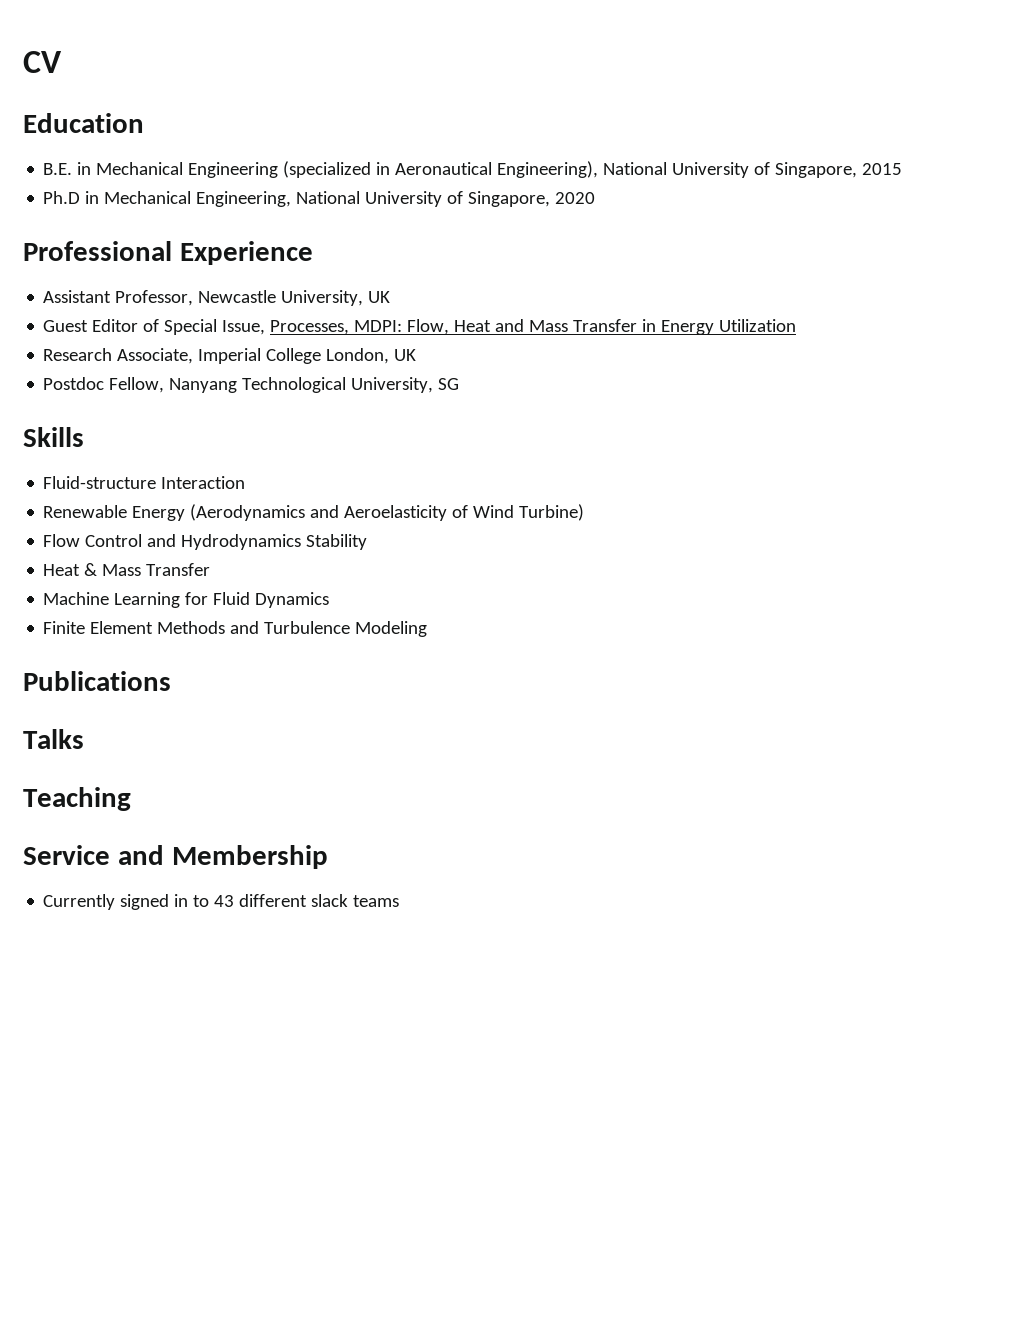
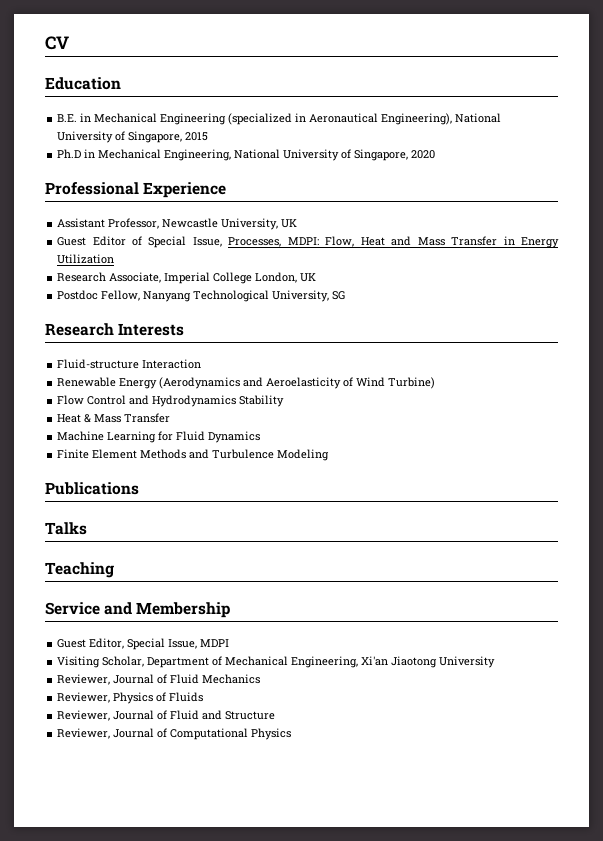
[23,427,84,447] Skills -> [45,323,185,336] Research Interests
[43,894,400,910] Currently signed in to 43 different slack teams -> [57,638,230,650] [57,656,496,668] [57,674,261,685] [57,692,204,704] [57,710,276,721] [57,728,292,740] Guest Editor, Special Issue, MDPI // Visiting Scholar, Department of Mechanical Engineering, Xi'an Jiaotong University // Reviewer, Journal of Fluid Mechanics // Reviewer, Physics of Fluids // Reviewer, Journal of Fluid and Structure // Reviewer, Journal of Computational Physics

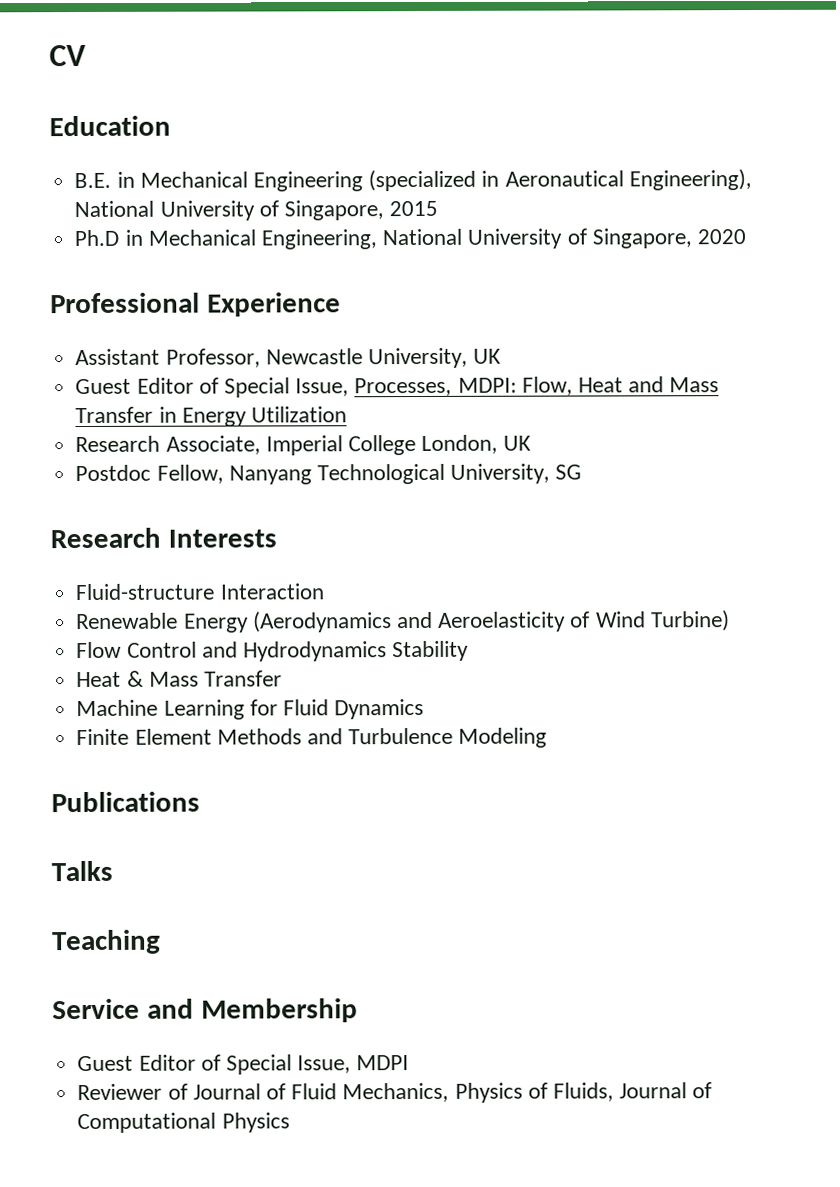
[89,638,125,649] Editor, -> [138,1054,221,1071] Editor of
[57,656,496,668] [57,674,261,685] [57,692,204,704] [57,710,276,721] [57,728,111,739] Visiting Scholar, Department of Mechanical Engineering, Xi'an Jiaotong University // Reviewer, Journal of Fluid Mechanics // Reviewer, Physics of Fluids // Reviewer, Journal of Fluid and Structure // Reviewer, -> [77,1082,614,1103] Reviewer of Journal of Fluid Mechanics, Physics of Fluids,

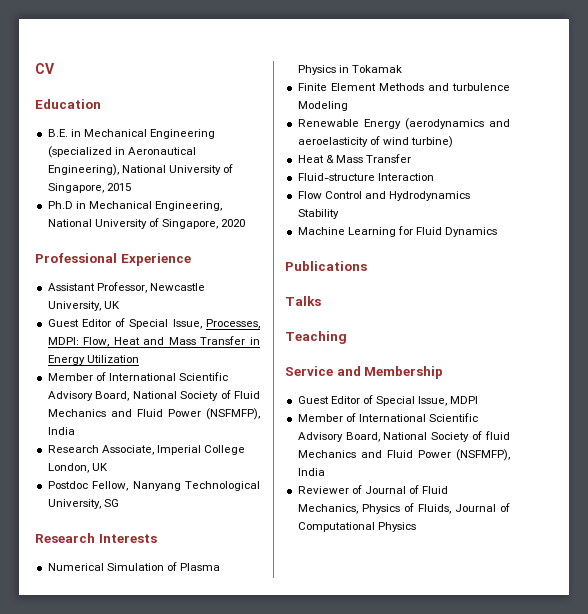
(347, 414) none -> [47,372,228,381] [47,390,260,401] [47,408,260,420] [47,427,75,435] // Member of International Scientific Advisory Board, National Society of Fluid Mechanics and Fluid Power (NSFMFP), India
[75,583,325,601] [76,610,730,633] Fluid-structure Interaction // Renewable Energy (Aerodynamics and Aeroelasticity of Wind Turbine) -> [47,562,220,571] [297,65,402,75] [297,83,510,91] [297,101,348,111] [297,118,510,130] [297,136,453,148] [297,154,411,163] [297,173,434,181] Numerical Simulation of Plasma Physics in Tokamak // Finite Element Methods and turbulence Modeling // Renewable Energy (aerodynamics and aeroelasticity of wind turbine) // Heat & Mass Transfer // Fluid-structure Interaction
[76,670,282,688] // Heat & Mass Transfer -> (339, 214) none
[76,727,548,748] // Finite Element Methods and Turbulence Modeling -> (498, 232) none
(410, 1063) none -> [297,413,478,422] [297,431,510,442] [297,449,510,461] [297,468,325,476] // Member of International Scientific Advisory Board, National Society of fluid Mechanics and Fluid Power (NSFMFP), India

